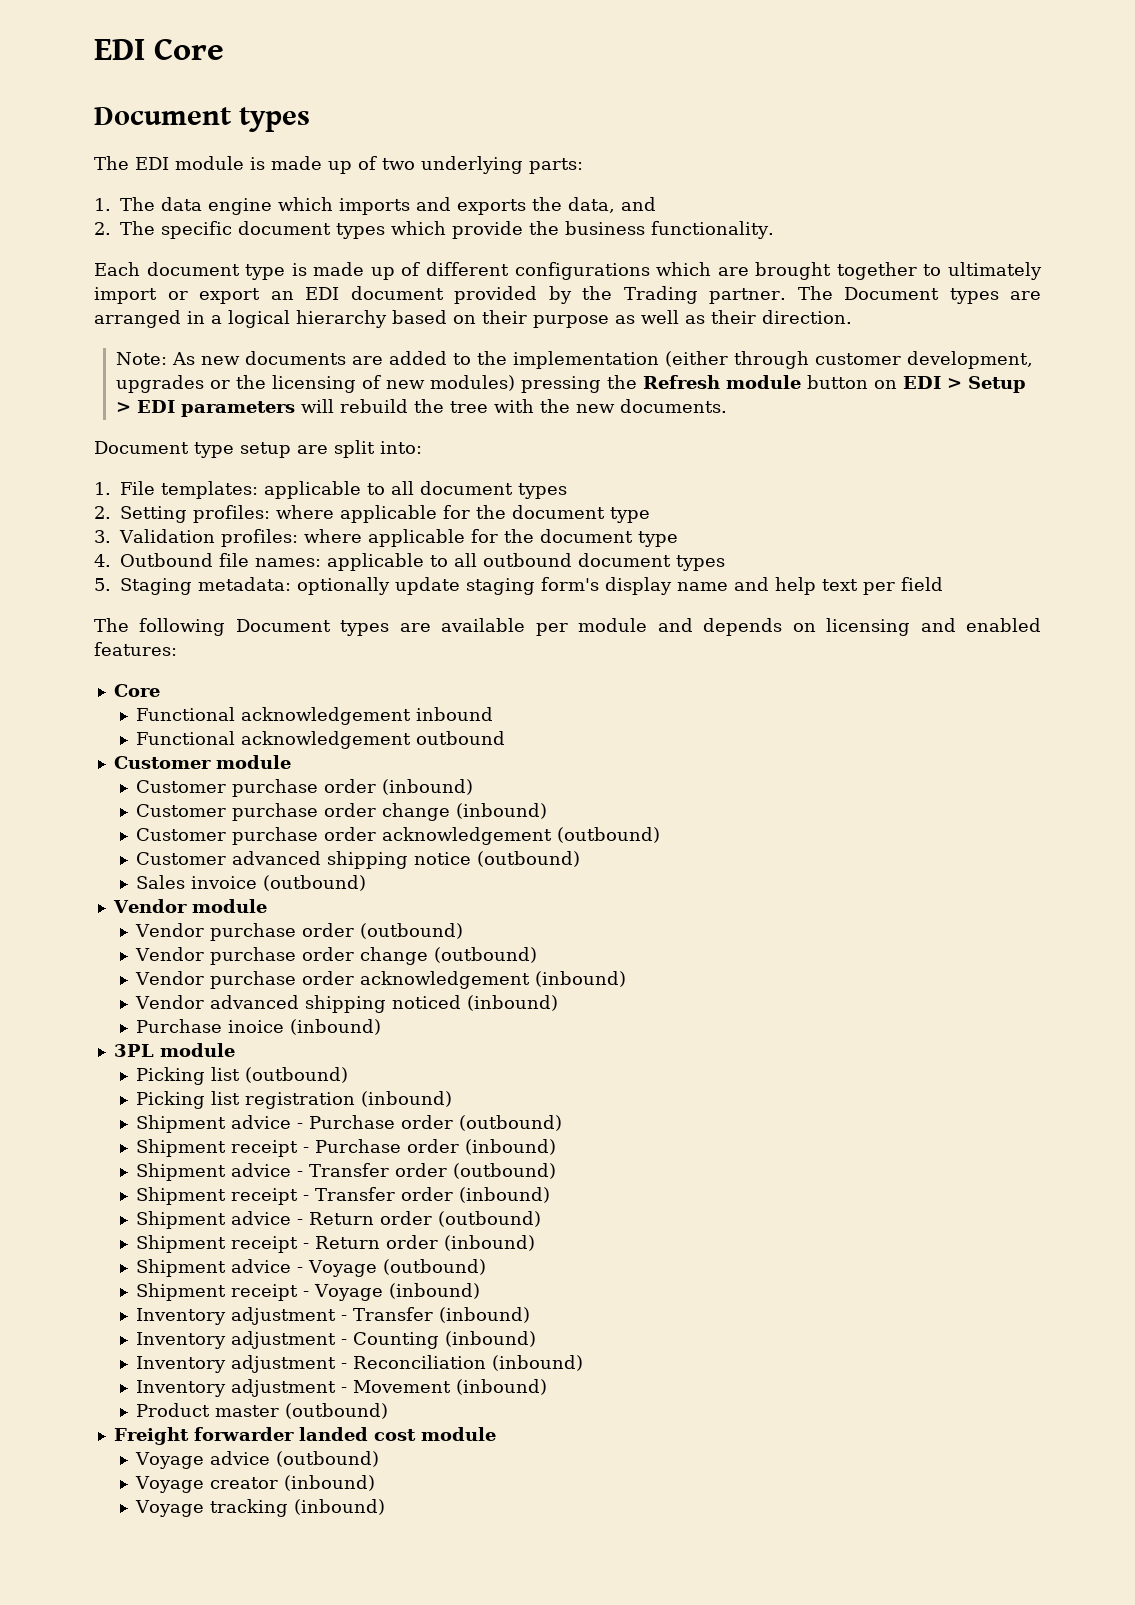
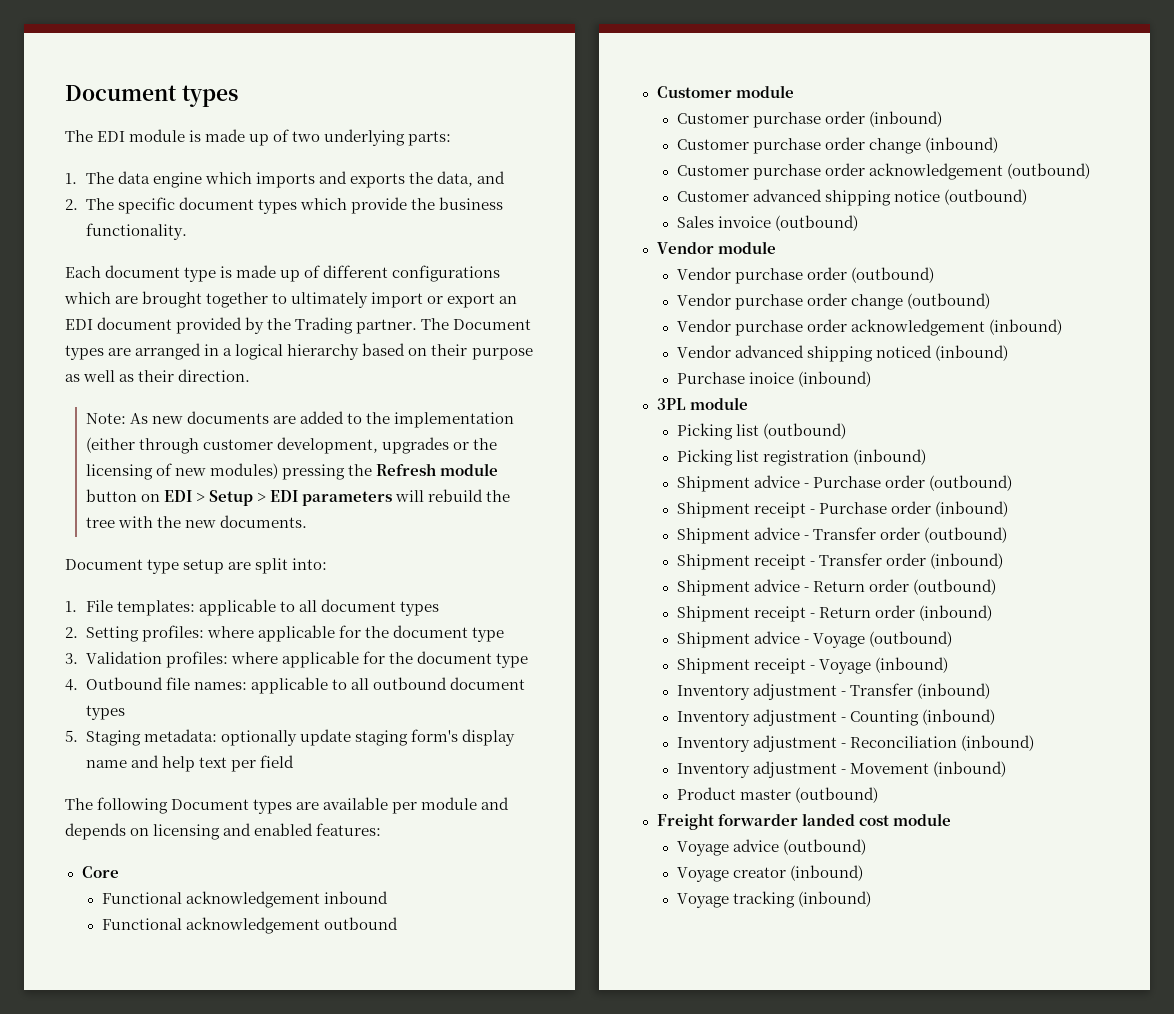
[94,38,225,60] EDI Core // -> (65, 93) none

